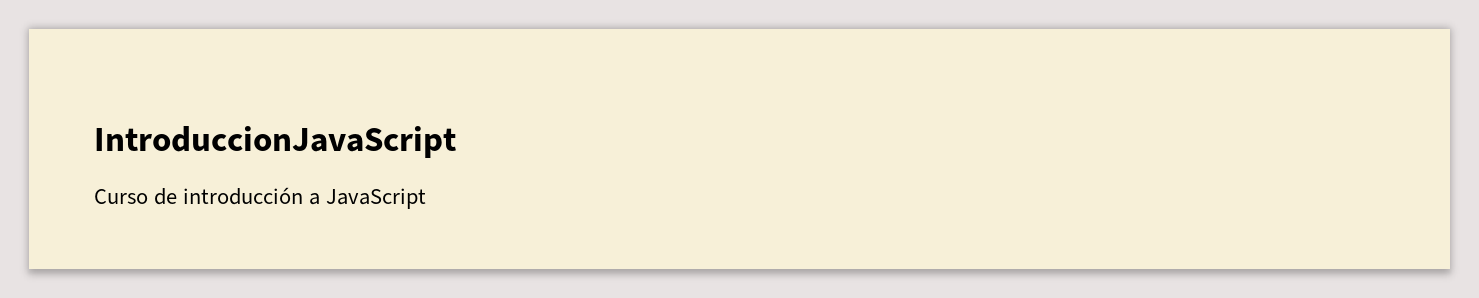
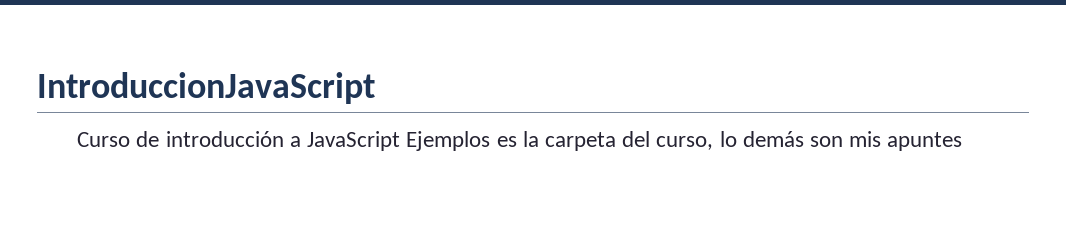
(427, 198) none -> [406,131,963,151] Ejemplos es la carpeta del curso, lo demás son mis apuntes

